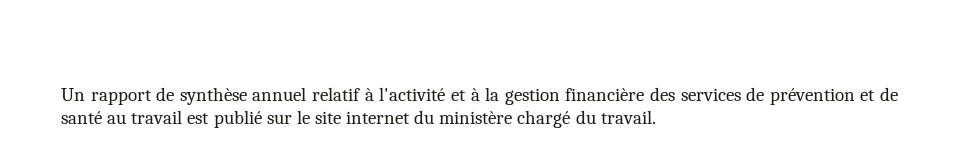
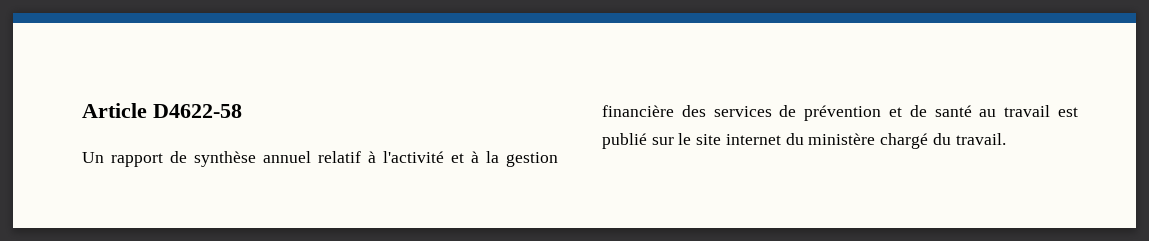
(61, 94) none -> [82,103,242,118] Article D4622-58 //

